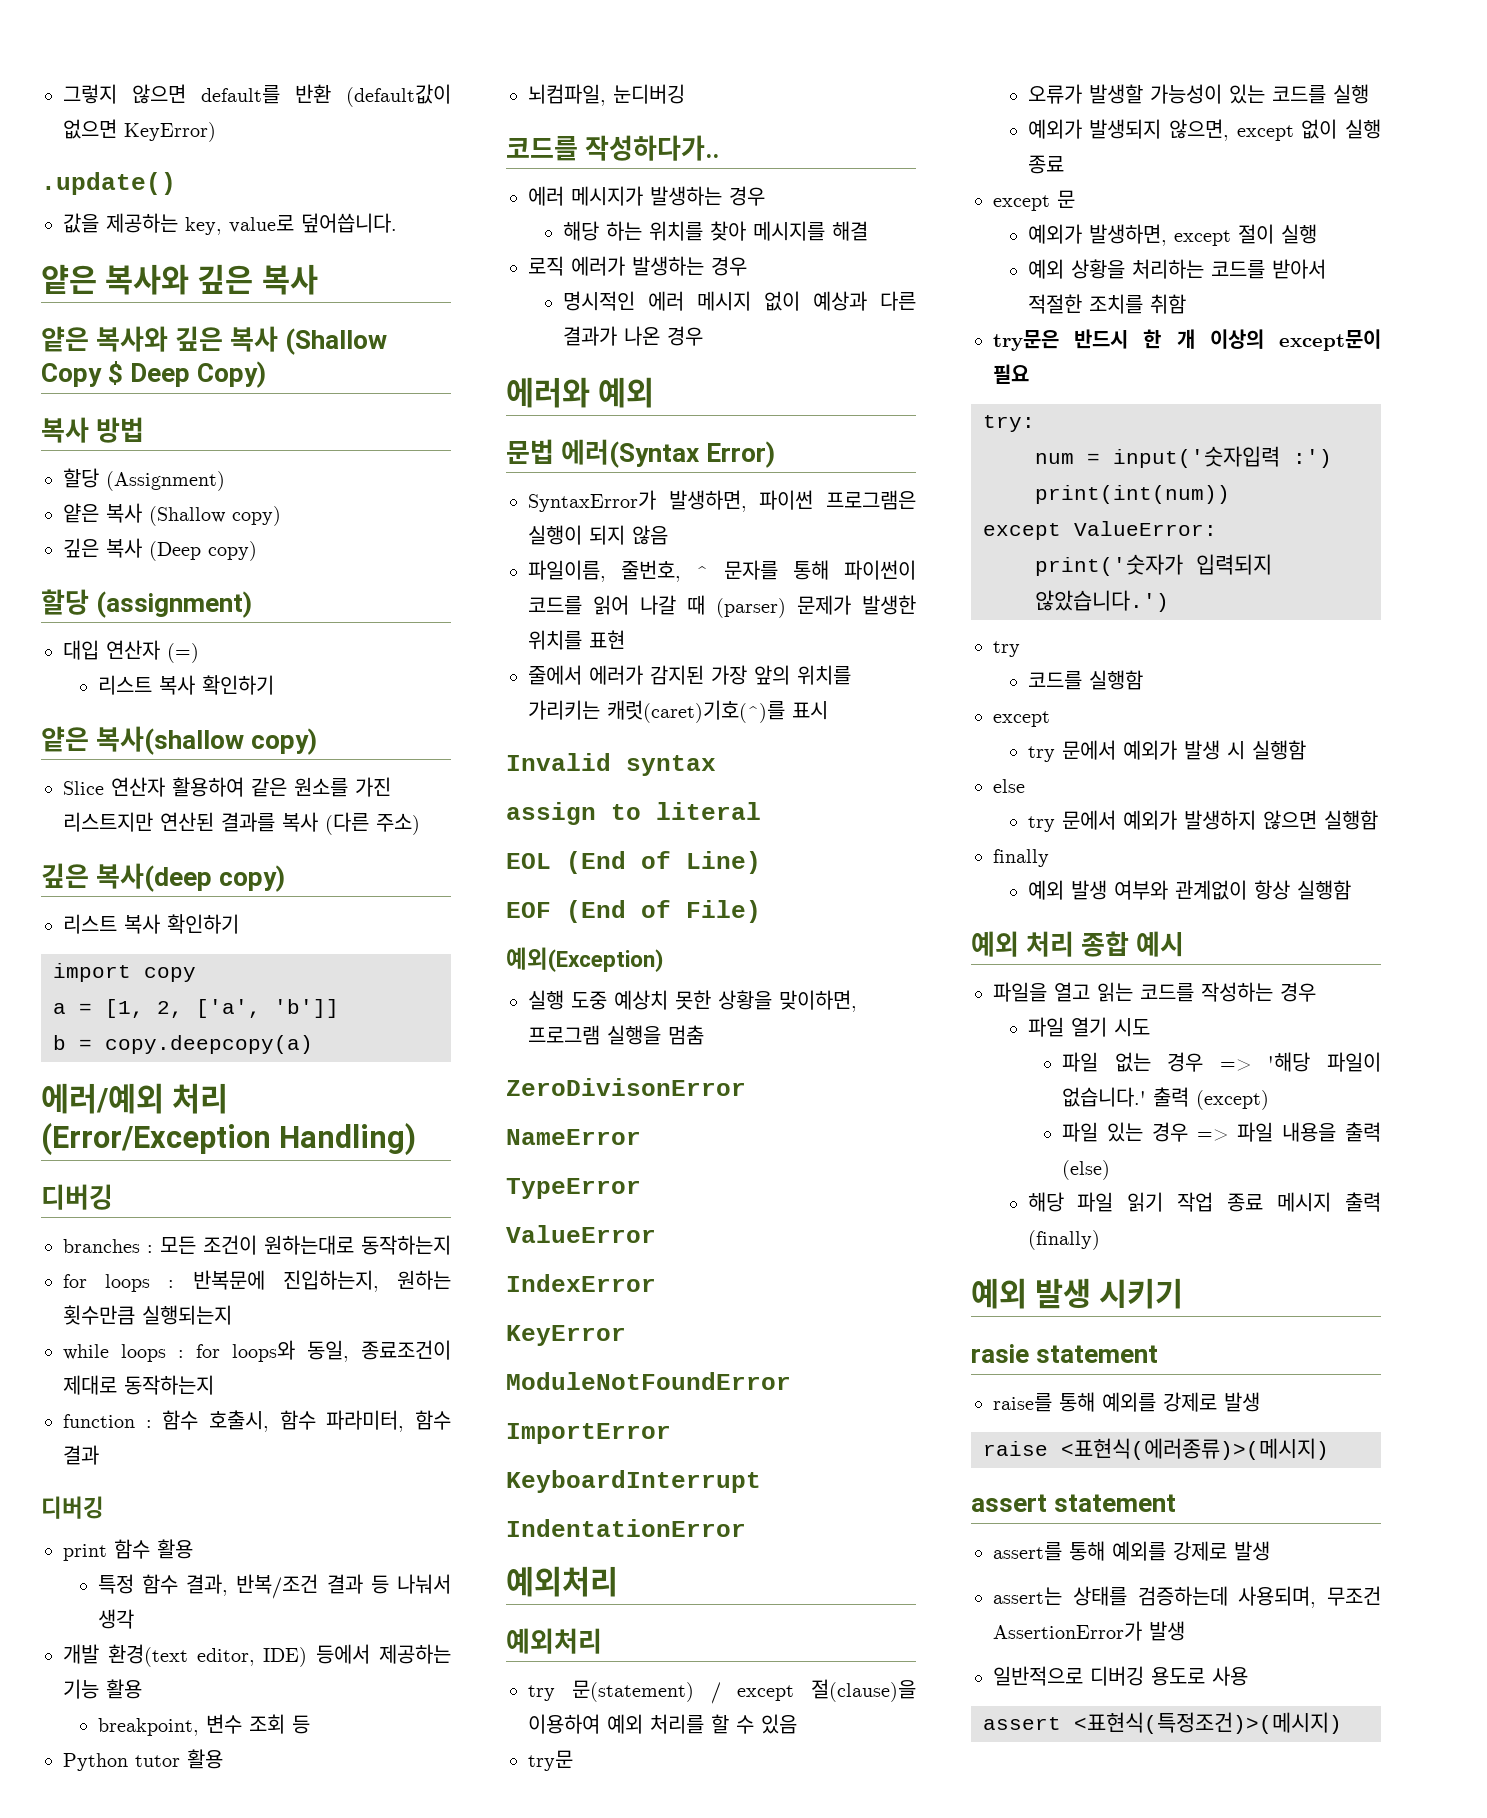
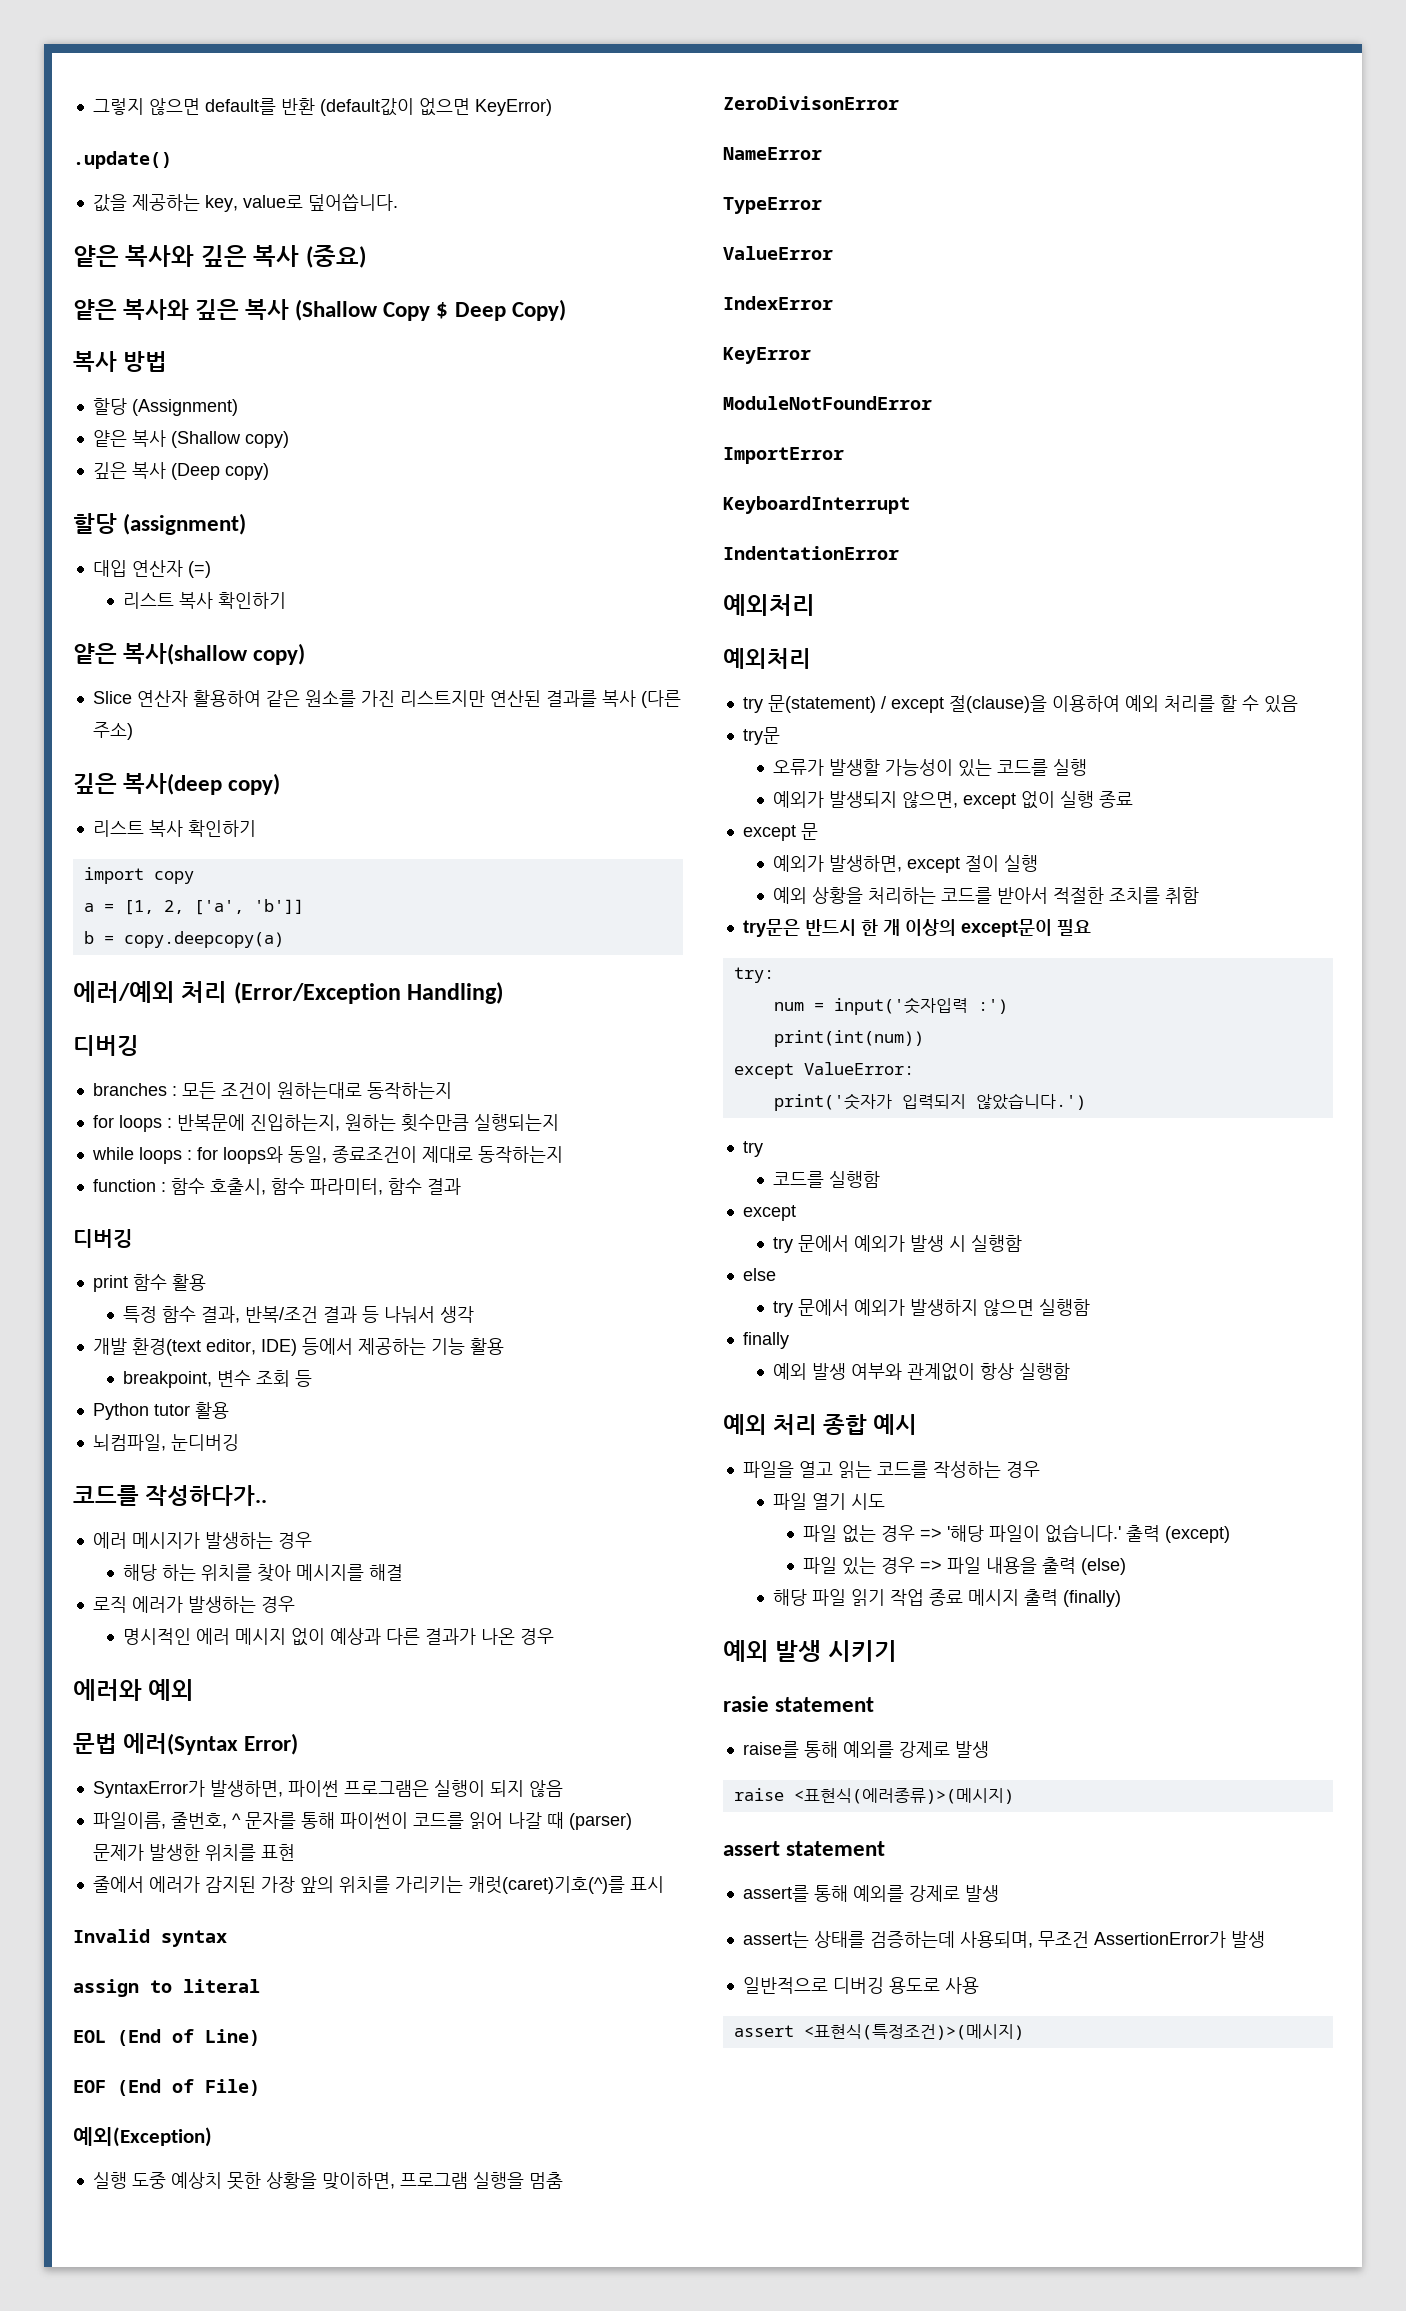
(318, 279) none -> [305,245,366,268] (중요)

